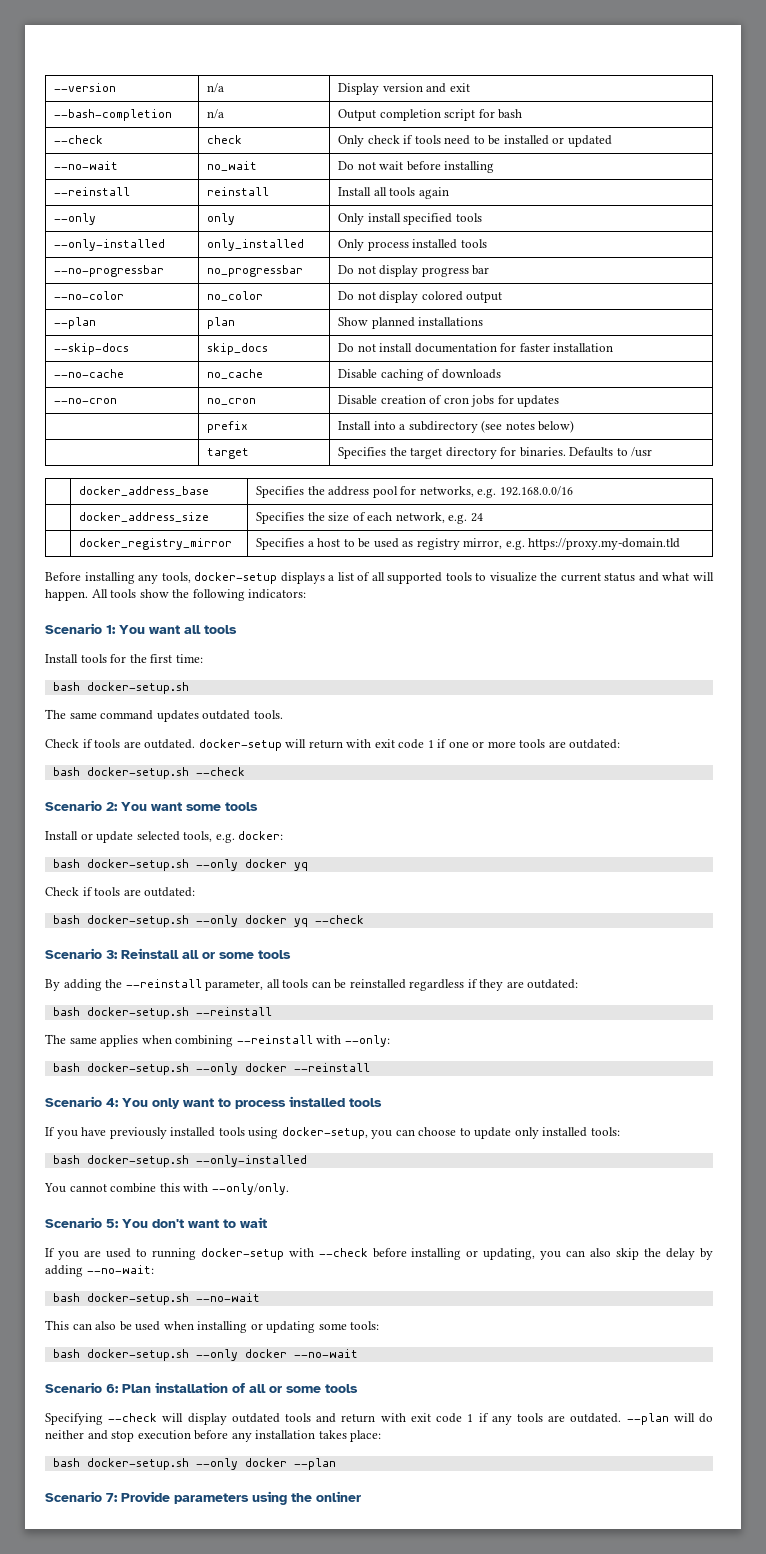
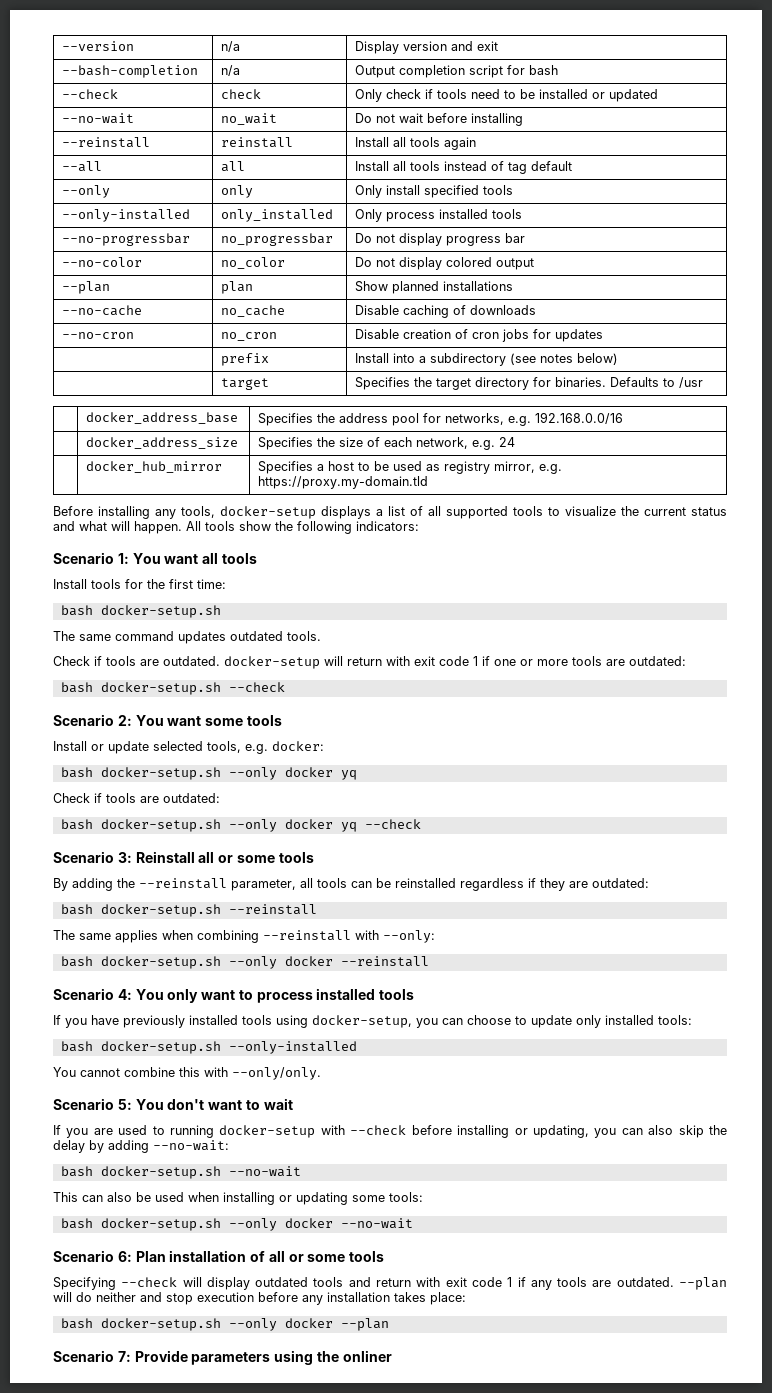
(449, 193) none -> [62,161,103,172] [221,161,246,172] [355,161,573,174] // --all | all | Install all tools instead of tag default
[54,343,130,355] [207,343,269,355] [338,343,614,353] // --skip-docs | skip_docs | Do not install documentation for faster installation -> (514, 286) none
[79,538,233,550] docker_registry_mirror -> [86,461,223,473] docker_hub_mirror

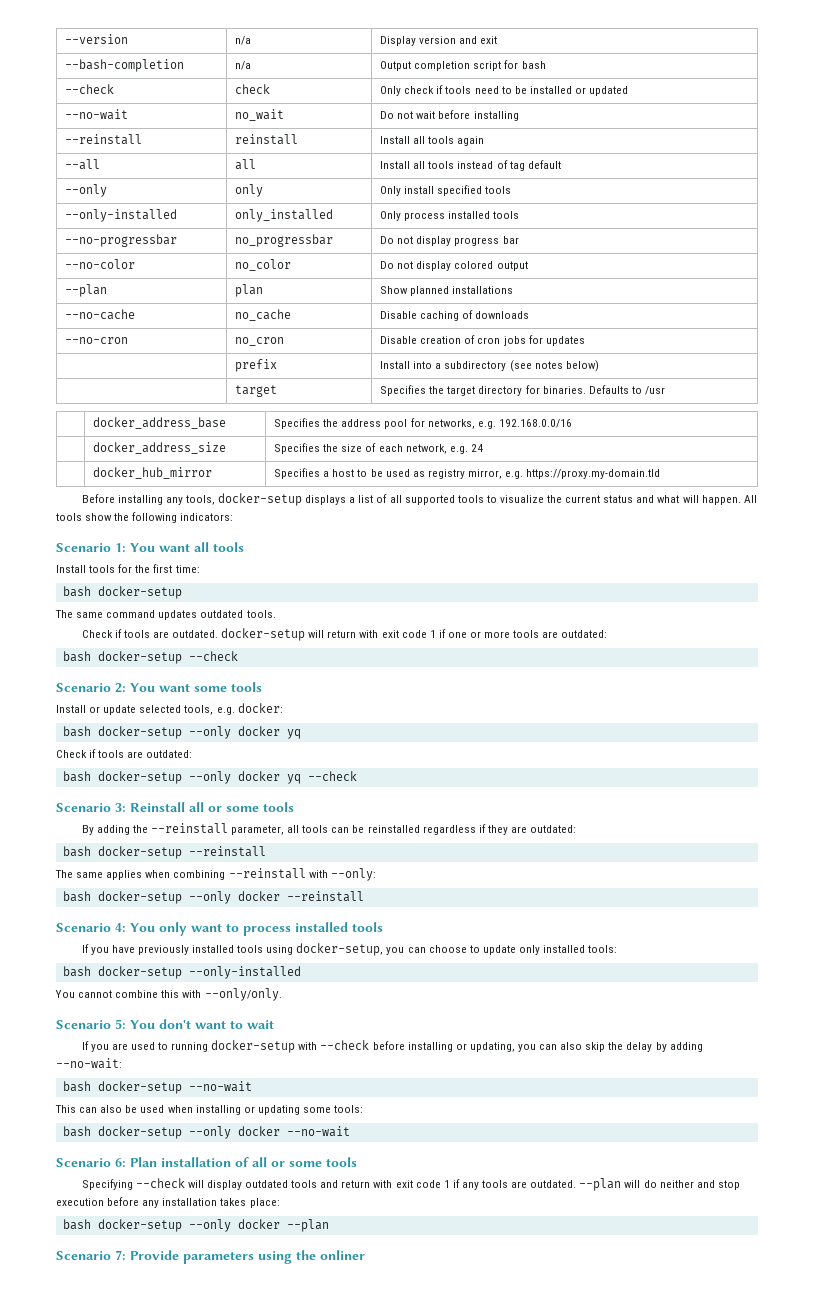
[100,605,221,618] docker-setup.sh -> [97,586,182,599] docker-setup
[100,682,221,695] docker-setup.sh -> [97,651,182,664] docker-setup
[100,767,221,780] docker-setup.sh -> [97,726,182,739] docker-setup
[100,819,221,832] docker-setup.sh -> [97,771,182,784] docker-setup
[100,904,221,917] docker-setup.sh -> [97,846,182,859] docker-setup
[100,956,221,969] docker-setup.sh -> [97,891,182,904] docker-setup
[100,1041,221,1054] docker-setup.sh -> [97,966,182,979] docker-setup
[100,1166,221,1179] docker-setup.sh -> [97,1081,182,1094] docker-setup
[100,1218,221,1231] docker-setup.sh -> [97,1126,182,1139] docker-setup
[100,1318,221,1331] docker-setup.sh -> [97,1219,182,1232] docker-setup

